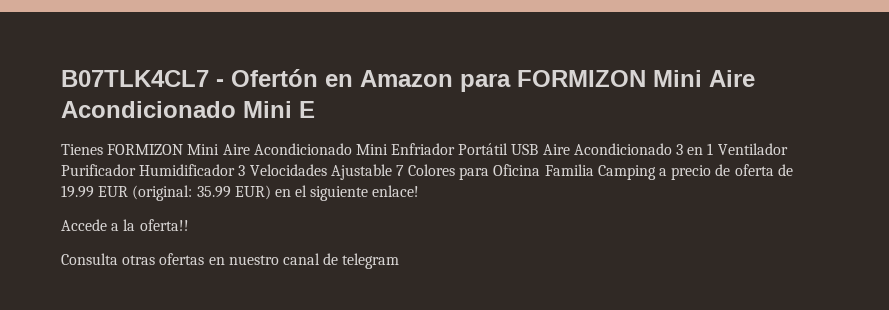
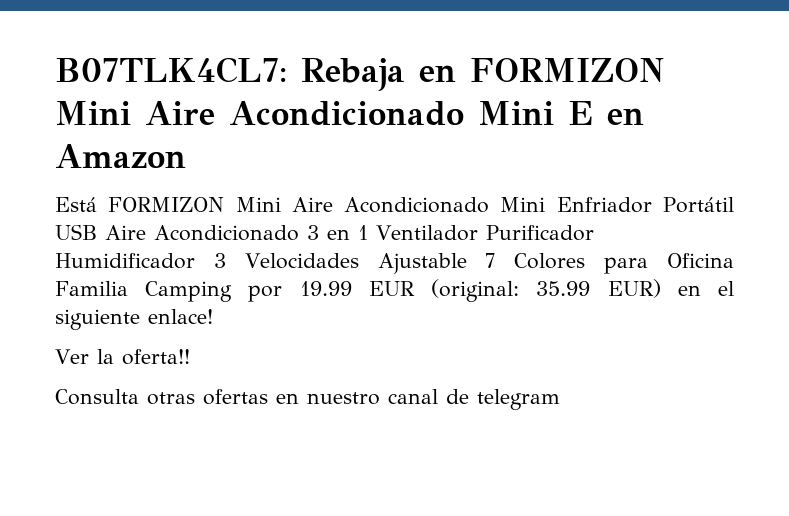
[61,69,511,92] B07TLK4CL7 - Ofertón en Amazon para -> [55,57,456,91] B07TLK4CL7: Rebaja en
[61,144,103,155] // Tienes -> [607,108,644,125] [55,144,186,168] [55,197,97,212] en Amazon // Está
[659,164,793,180] a precio de oferta de -> [248,285,283,302] por
[61,219,120,231] Accede a -> [55,349,89,364] Ver

